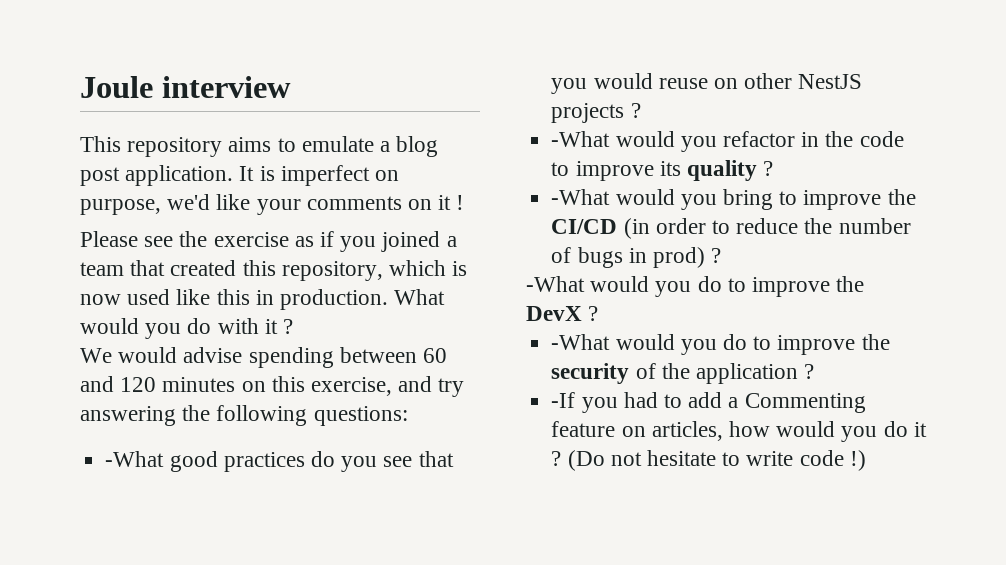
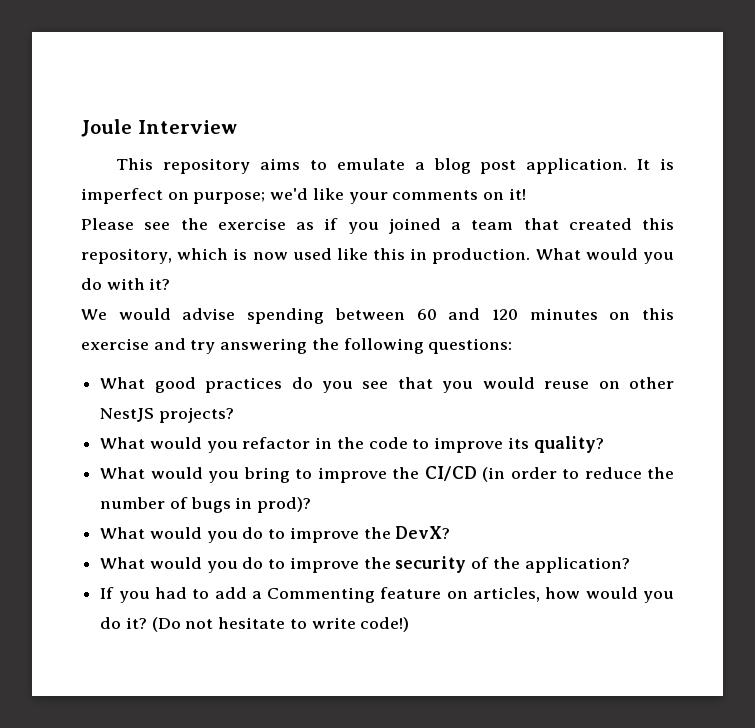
[161,76,291,98] interview -> [137,120,237,134] Interview
[80,199,161,215] purpose, -> [193,192,266,204] purpose;
[438,195,465,210] it ! -> [508,188,526,200] it!
[264,319,294,334] it ? -> [149,278,171,290] it?
[311,377,393,396] exercise, -> [81,338,149,350] exercise
[105,451,165,467] -What -> [100,377,146,389] What
[551,103,641,123] [551,131,611,147] projects ? // -What -> [158,407,234,423] [100,437,146,449] projects? // What
[686,160,774,181] [551,189,611,205] quality ? // -What -> [533,436,604,453] [100,467,146,479] quality? // What
[652,247,722,268] [526,276,865,297] [526,306,599,321] [551,334,611,350] prod) ? // -What would you do to improve the DevX ? // -What -> [257,497,312,513] [100,526,451,543] [100,557,146,569] prod)? // What would you do to improve the DevX? // What
[695,363,815,384] [551,392,576,408] application ? // -If -> [524,557,630,573] [100,587,115,599] application? // If
[913,422,927,437] [551,451,562,466] it ? -> [125,617,147,629] it?
[799,450,866,471] code !) -> [360,617,410,632] code!)

